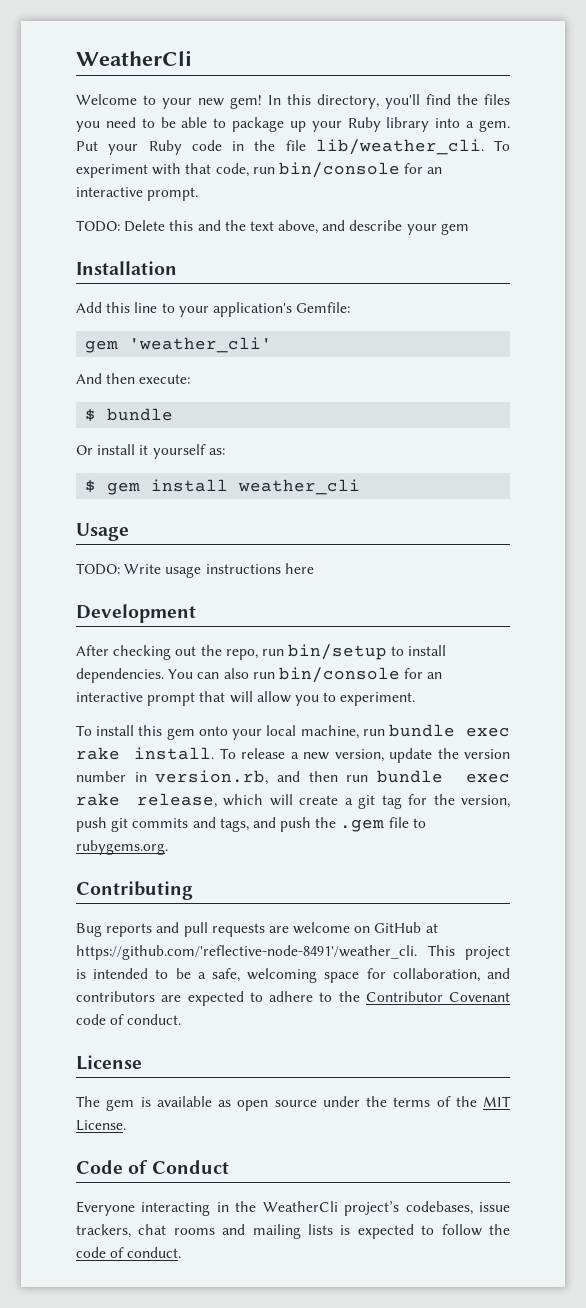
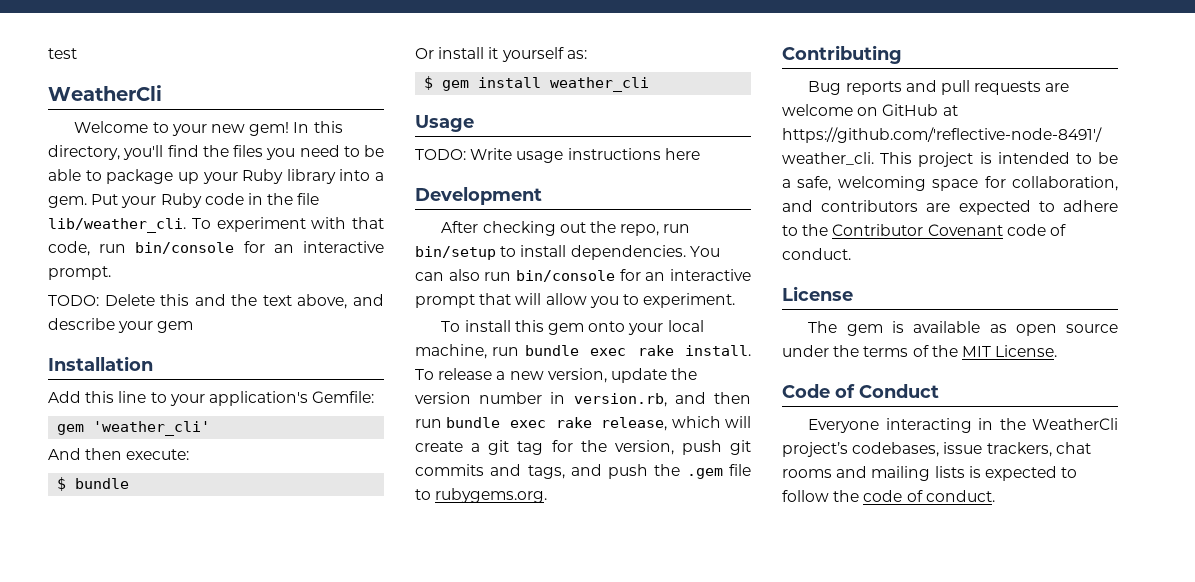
(76, 58) none -> [48,48,77,59] test //

